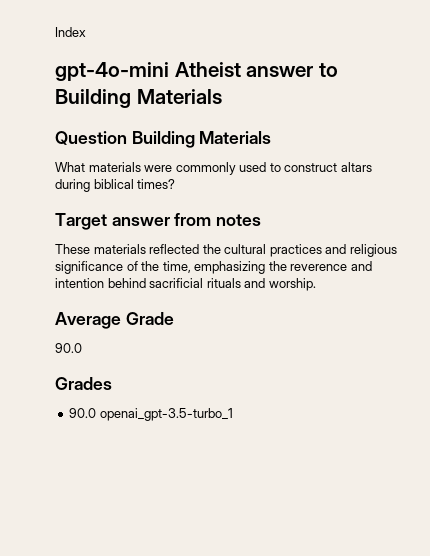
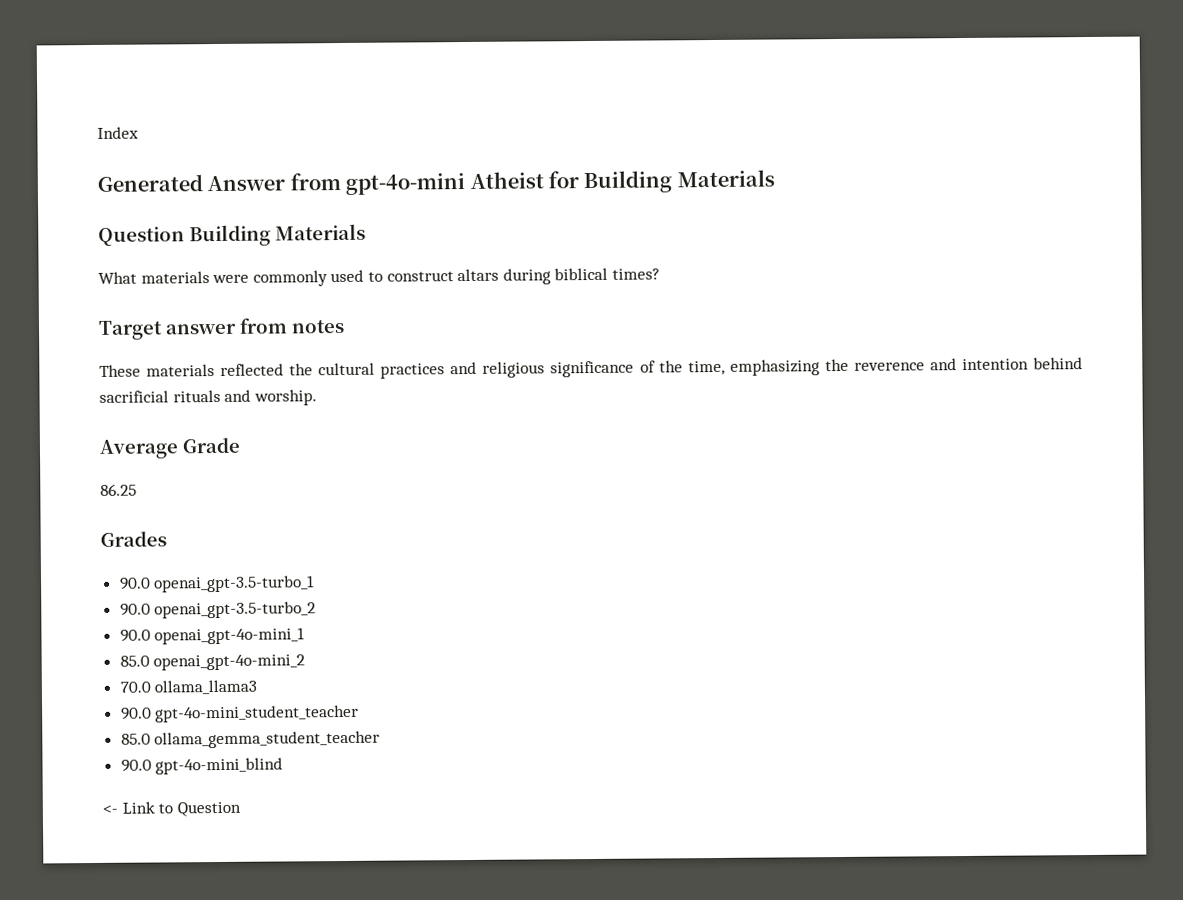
[55,62,338,81] gpt-4o-mini Atheist answer to -> [97,171,579,195] Generated Answer from gpt-4o-mini Atheist for
[55,343,82,353] 90.0 -> [100,483,137,496] 86.25
(233, 414) none -> [119,601,317,619] [119,627,306,645] [119,654,306,671] [119,679,258,695] [120,704,360,723] [120,730,381,749] [120,757,284,775] [102,801,241,817] // 90.0 openai_gpt-3.5-turbo_2 // 90.0 openai_gpt-4o-mini_1 // 85.0 openai_gpt-4o-mini_2 // 70.0 ollama_llama3 // 90.0 gpt-4o-mini_student_teacher // 85.0 ollama_gemma_student_teacher // 90.0 gpt-4o-mini_blind // <- Link to Question

